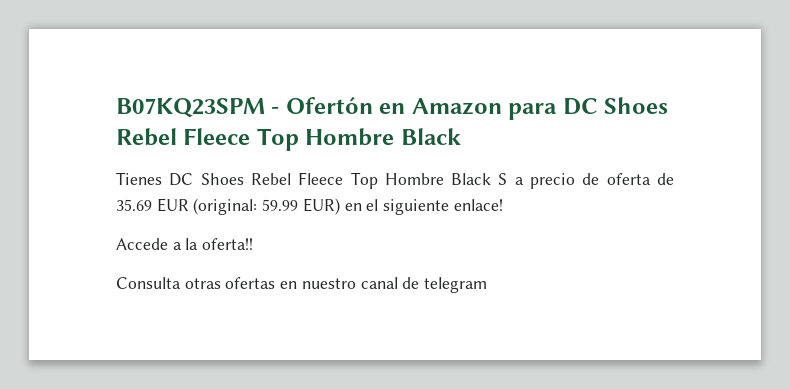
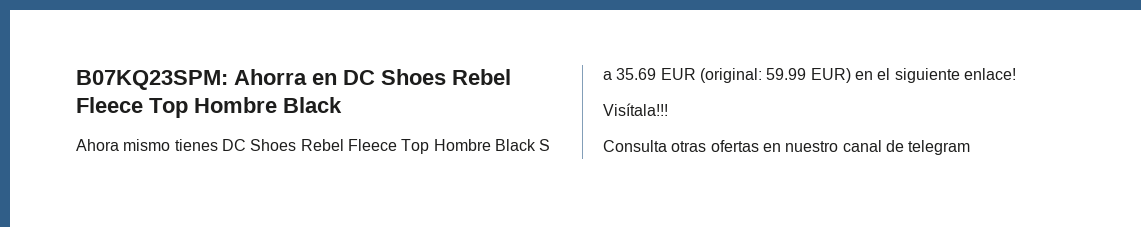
[116,97,558,120] B07KQ23SPM - Ofertón en Amazon para -> [76,69,337,90] B07KQ23SPM: Ahorra en
[116,172,162,185] Tienes -> [76,139,218,151] Ahora mismo tienes
[530,173,674,189] precio de oferta de -> (612, 75) none
[116,238,254,250] Accede a la oferta!! -> [603,103,668,116] Visítala!!!

